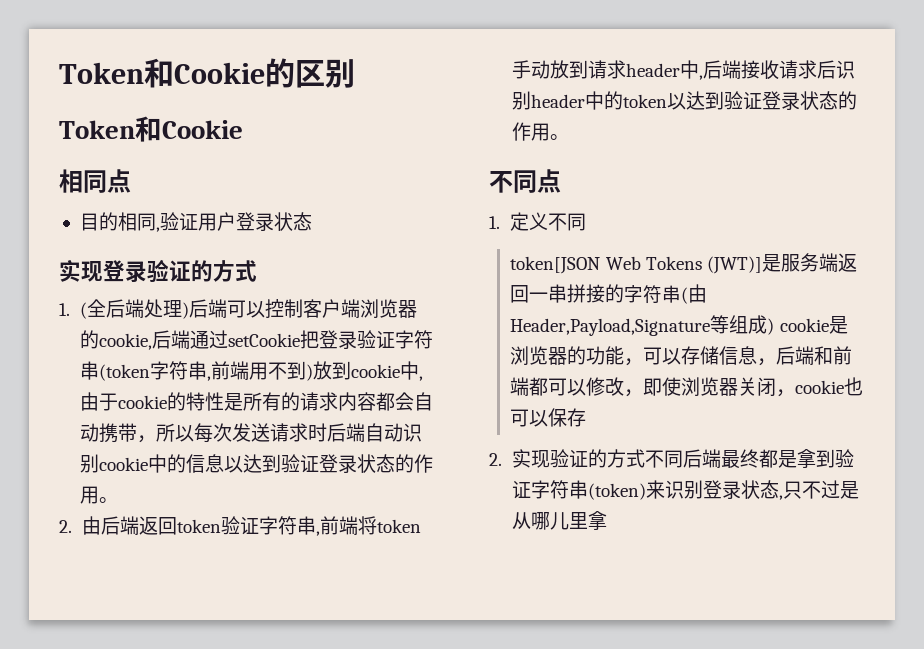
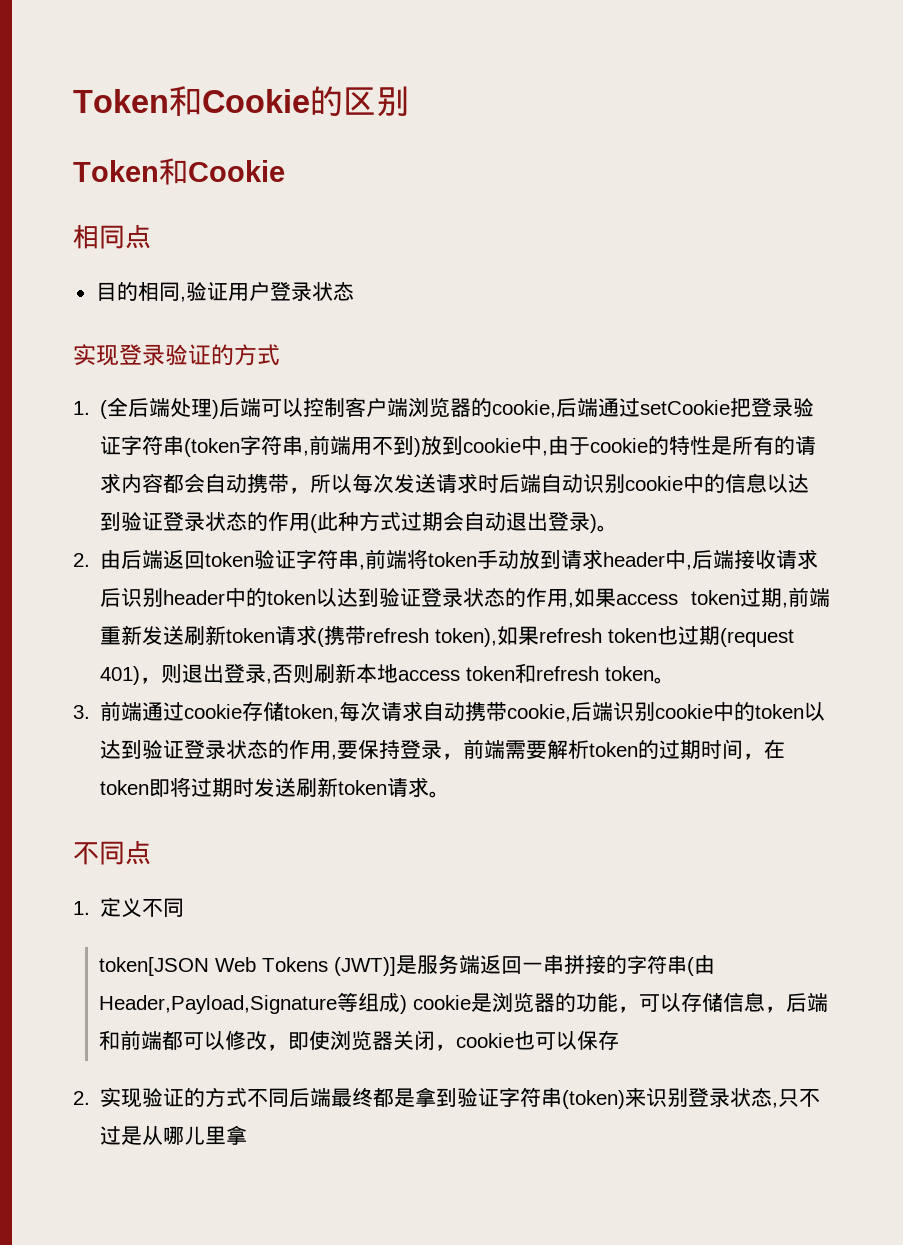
(100, 495) none -> [310,511,598,533] (此种方式过期会自动退出登录)
(550, 132) none -> [568,587,830,608] [100,625,795,647] [100,663,676,685] [73,701,826,722] [100,739,786,760] [100,777,430,797] ,如果access token过期,前端重新发送刷新token请求(携带refresh token),如果refresh token也过期(request 401)，则退出登录,否则刷新本地access token和refresh token。 // 3.前端通过cookie存储token,每次请求自动携带cookie,后端识别cookie中的token以达到验证登录状态的作用,要保持登录，前端需要解析token的过期时间，在token即将过期时发送刷新token请求

